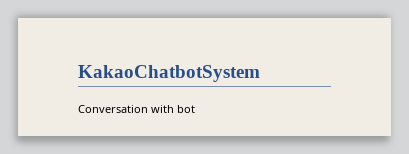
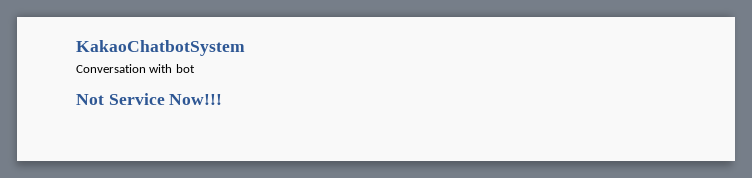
(195, 109) none -> [76,93,223,105] // Not Service Now!!!

